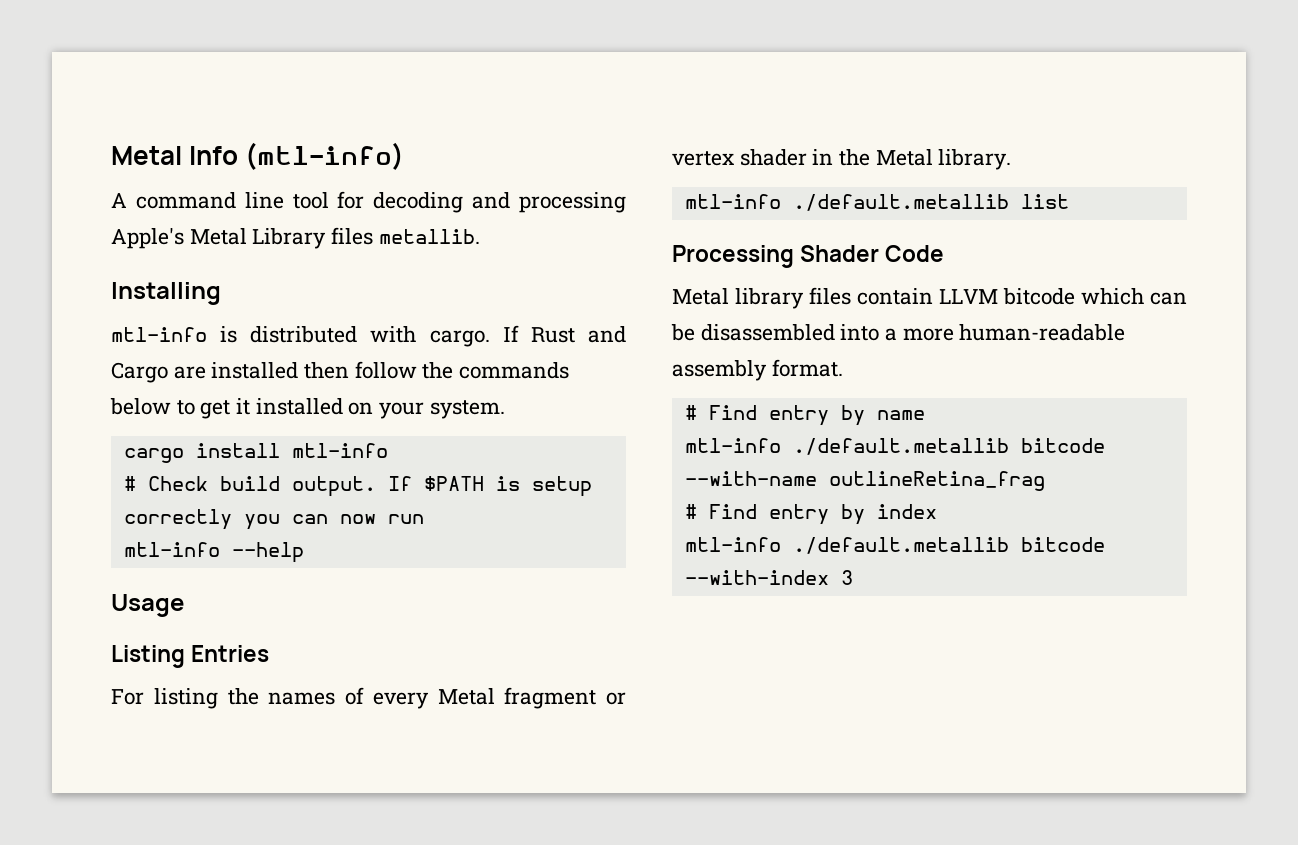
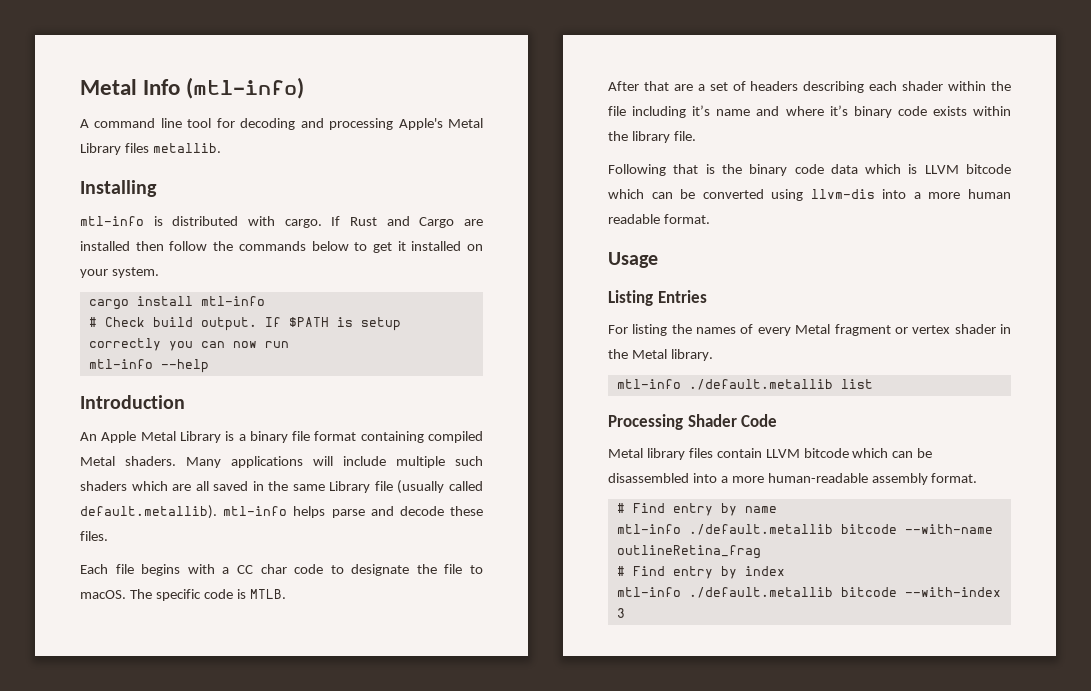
(304, 552) none -> [80,395,185,409] [80,431,484,443] [80,456,483,468] [80,480,483,494] [80,505,484,519] [80,531,108,541] [80,564,483,576] [80,589,286,601] [608,81,1012,93] [608,105,1011,118] [608,131,696,143] [608,164,1011,176] [608,189,1011,201] [608,214,710,224] // Introduction // An Apple Metal Library is a binary file format containing compiled Metal shaders. Many applications will include multiple such shaders which are all saved in the same Library file (usually called default.metallib). mtl-info helps parse and decode these files. // Each file begins with a CC char code to designate the file to macOS. The specific code is MTLB. // After that are a set of headers describing each shader within the file including it’s name and where it’s binary code exists within the library file. // Following that is the binary code data which is LLVM bitcode which can be converted using llvm-dis into a more human readable format.

